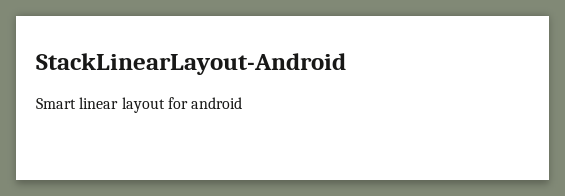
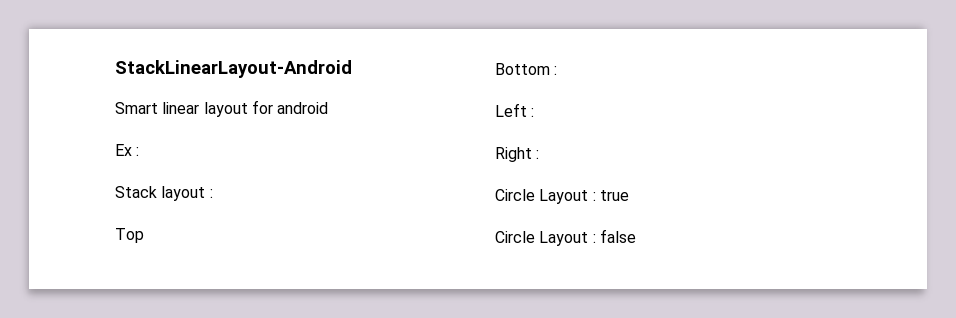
(243, 103) none -> [115,144,140,156] [115,186,213,201] [115,228,144,243] [495,63,558,75] [495,103,535,117] [495,147,540,162] [495,189,629,204] [495,229,636,246] // Ex : // Stack layout : // Top // Bottom : // Left : // Right : // Circle Layout : true // Circle Layout : false

